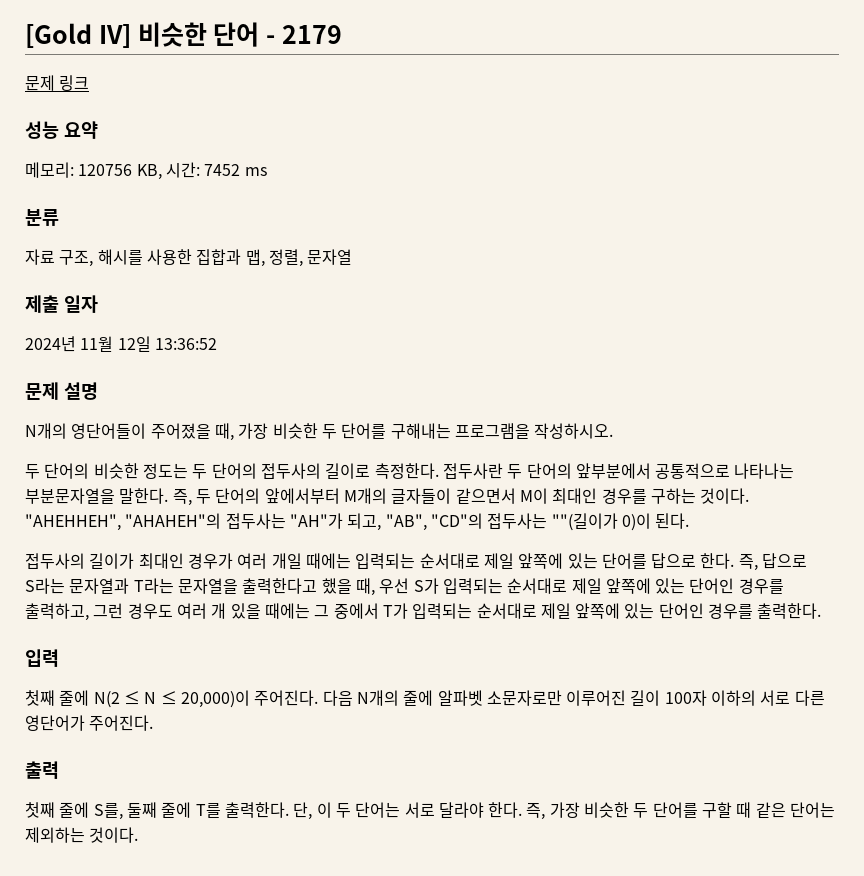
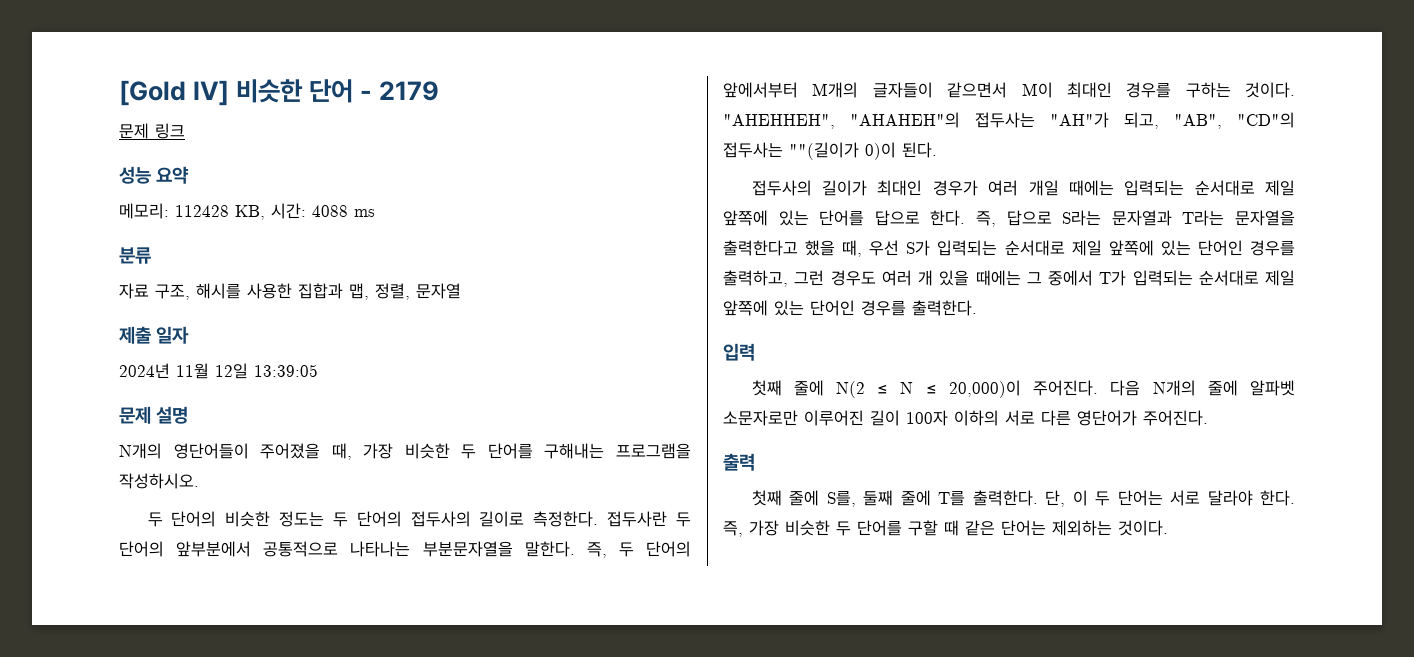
[78,164,133,176] 120756 -> [175,205,229,217] 112428
[204,164,241,176] 7452 -> [312,205,348,217] 4088
[154,338,217,350] 13:36:52 -> [254,364,318,377] 13:39:05

